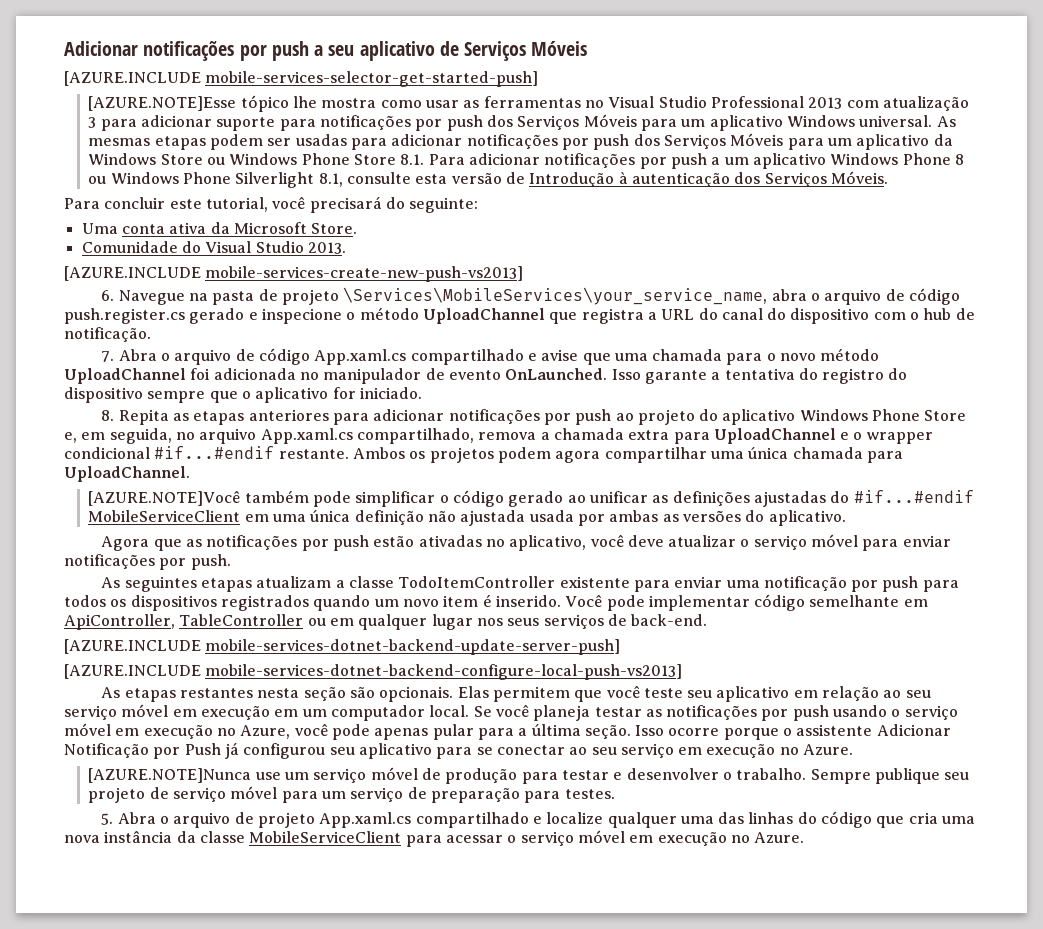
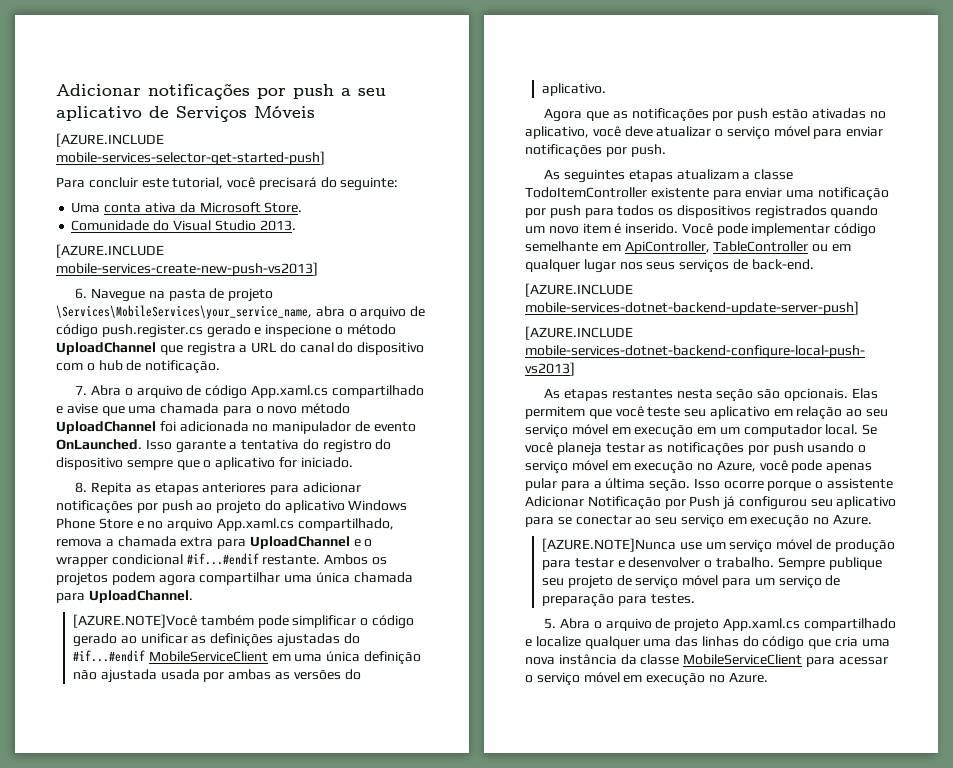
[88,95,969,112] [88,114,956,131] [88,133,953,150] [88,153,964,169] [88,171,888,188] // [AZURE.NOTE]Esse tópico lhe mostra como usar as ferramentas no Visual Studio Professional 2013 com atualização 3 para adicionar suporte para notificações por push dos Serviços Móveis para um aplicativo Windows universal. As mesmas etapas podem ser usadas para adicionar notificações por push dos Serviços Móveis para um aplicativo da Windows Store ou Windows Phone Store 8.1. Para adicionar notificações por push a um aplicativo Windows Phone 8 ou Windows Phone Silverlight 8.1, consulte esta versão de Introdução à autenticação dos Serviços Móveis. -> (325, 158) none
[64,428,172,444] e, em seguida, -> [136,521,144,529] e

